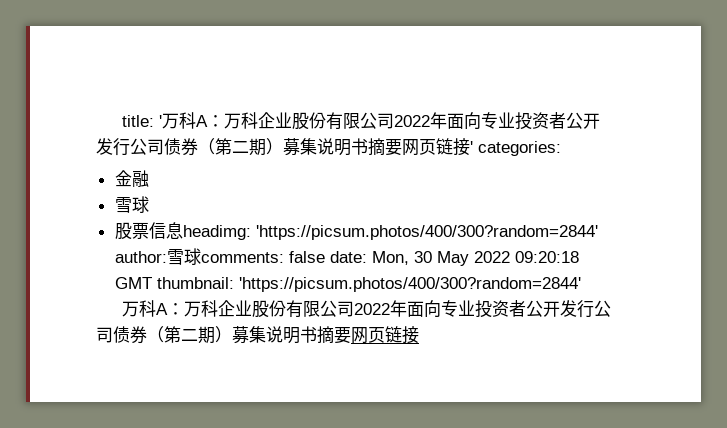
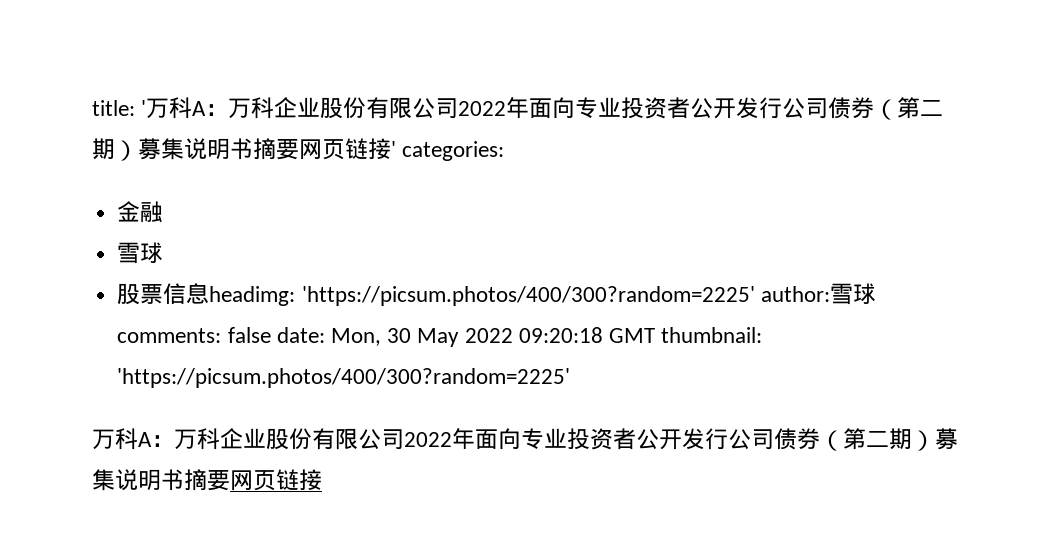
[255,225,598,240] 'https://picsum.photos/400/300?random=2844' -> [301,286,755,306] 'https://picsum.photos/400/300?random=2225'
[238,277,581,292] 'https://picsum.photos/400/300?random=2844' -> [117,368,571,388] 'https://picsum.photos/400/300?random=2225'

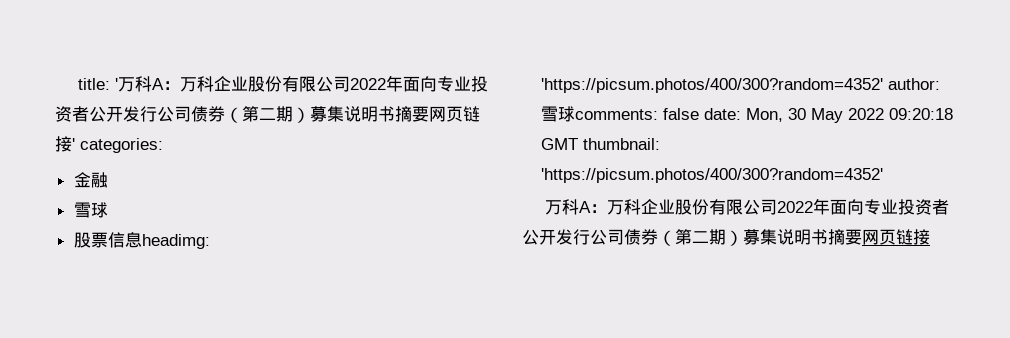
[301,286,755,306] 'https://picsum.photos/400/300?random=2225' -> [540,78,883,93] 'https://picsum.photos/400/300?random=4352'
[117,368,571,388] 'https://picsum.photos/400/300?random=2225' -> [540,168,883,183] 'https://picsum.photos/400/300?random=4352'

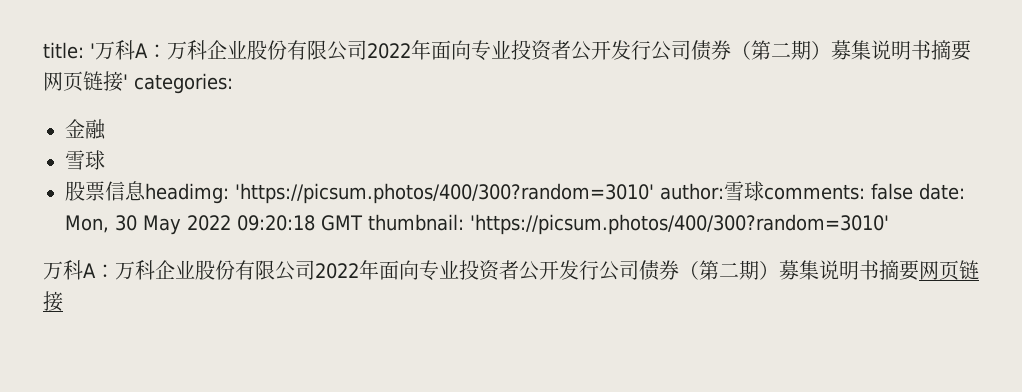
[540,78,883,93] 'https://picsum.photos/400/300?random=4352' -> [235,183,654,204] 'https://picsum.photos/400/300?random=3010'
[540,168,883,183] 'https://picsum.photos/400/300?random=4352' -> [470,214,889,235] 'https://picsum.photos/400/300?random=3010'

